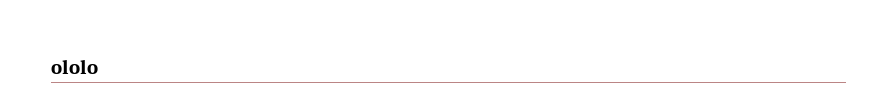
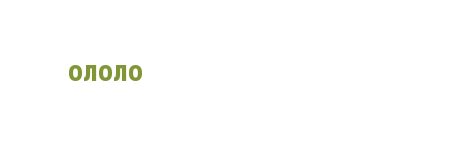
[51,59,98,74] ololo -> [68,65,143,81] ололо

